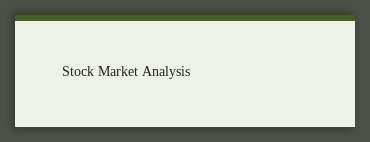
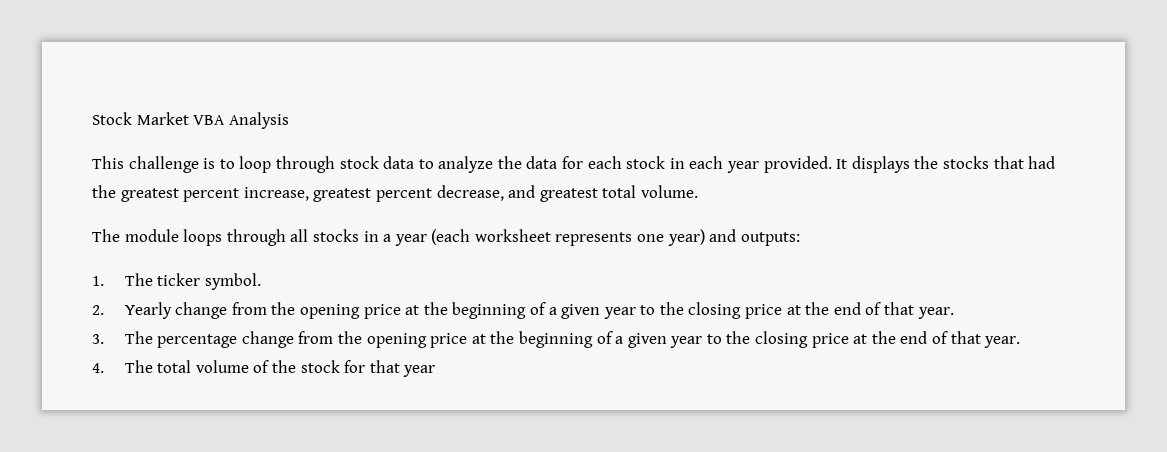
(138, 71) none -> [193,115,226,125] VBA
(190, 72) none -> [92,156,1056,173] [92,185,698,202] [92,229,800,246] [92,273,261,290] [92,302,954,319] [92,331,1021,348] [92,360,436,377] // This challenge is to loop through stock data to analyze the data for each stock in each year provided. It displays the stocks that had the greatest percent increase, greatest percent decrease, and greatest total volume. // The module loops through all stocks in a year (each worksheet represents one year) and outputs: // 1. The ticker symbol. // 2. Yearly change from the opening price at the beginning of a given year to the closing price at the end of that year. // 3. The percentage change from the opening price at the beginning of a given year to the closing price at the end of that year. // 4. The total volume of the stock for that year

